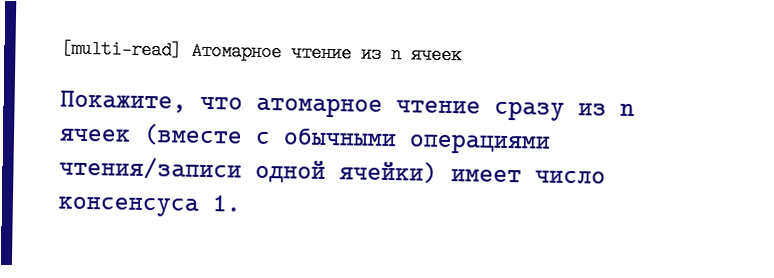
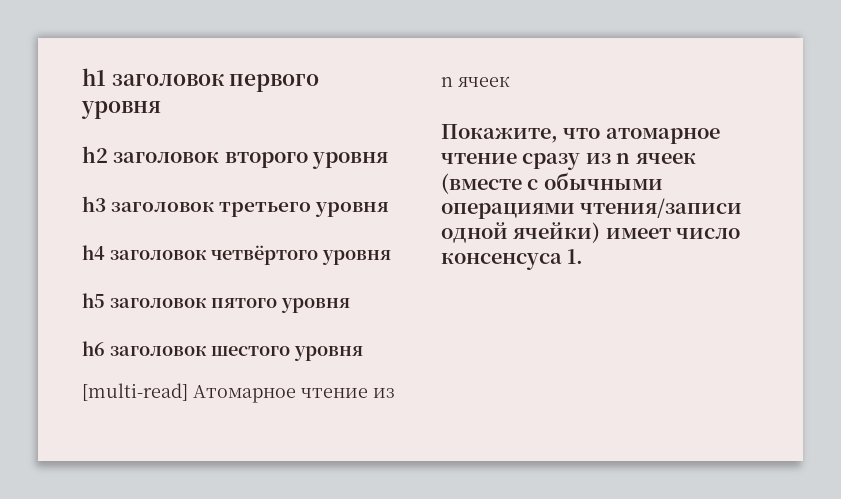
(61, 49) none -> [82,68,320,92] [81,101,161,119] [82,146,389,169] [82,196,390,217] [82,245,391,265] [82,293,350,313] [82,341,363,361] h1 заголовок первого уровня // h2 заголовок второго уровня // h3 заголовок третьего уровня // h4 заголовок четвёртого уровня // h5 заголовок пятого уровня // h6 заголовок шестого уровня //

